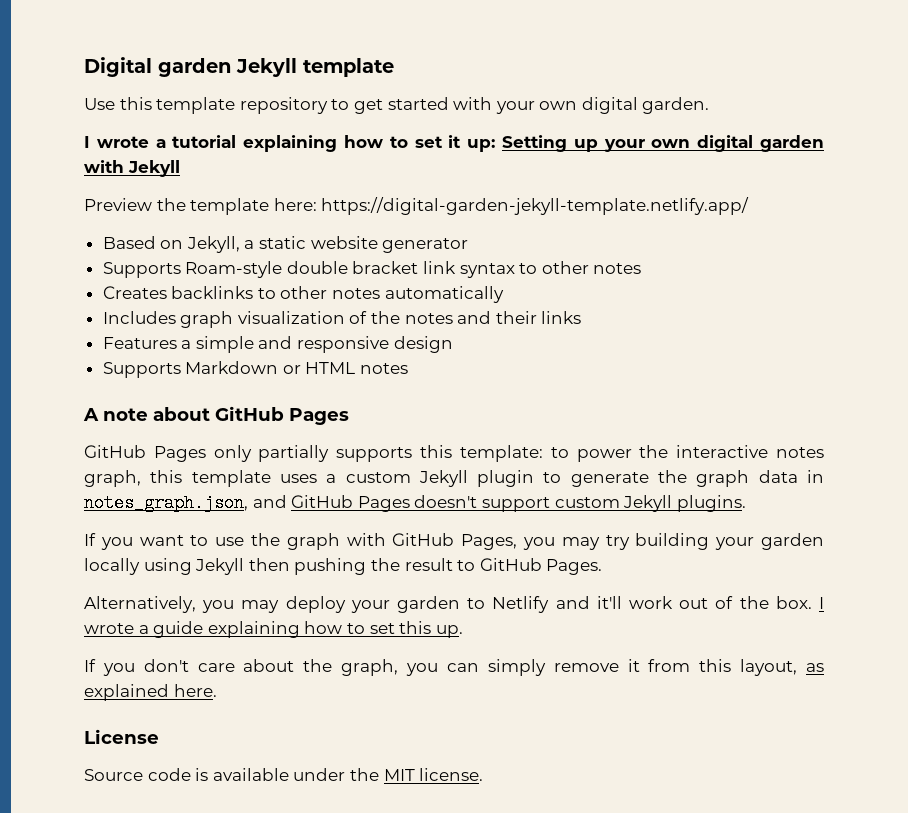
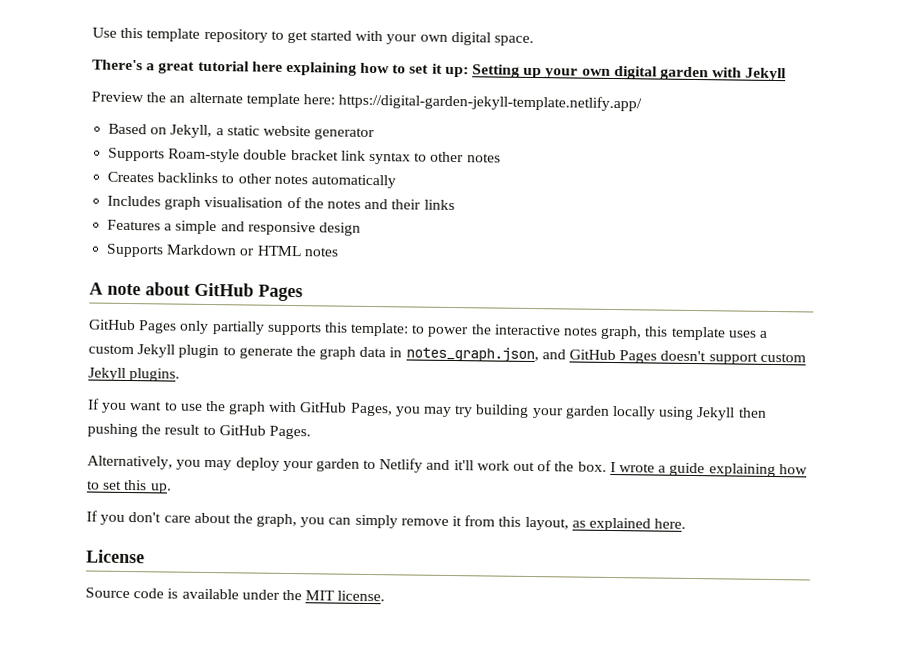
[84,57,394,77] Digital garden Jekyll template // -> (92, 32) none
[642,97,710,114] [84,135,237,148] garden. // I wrote a tutorial -> [494,35,535,47] [92,59,283,74] space. // There's a great tutorial here
(186, 204) none -> [169,92,243,104] an alternate
[237,311,345,324] visualization -> [204,196,284,208] visualisation

